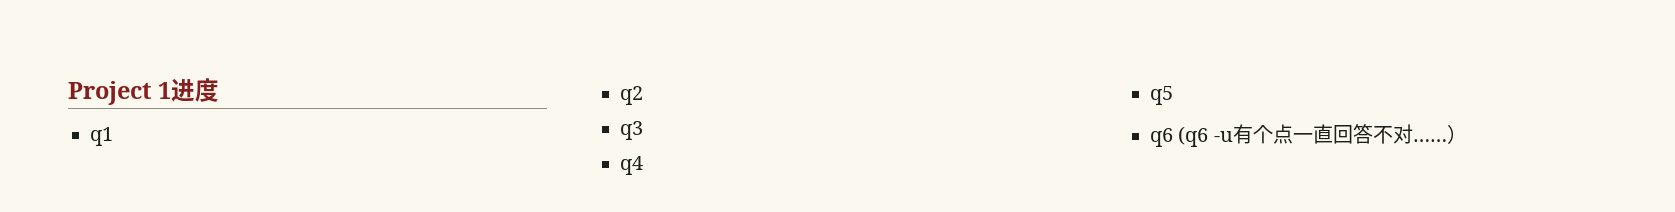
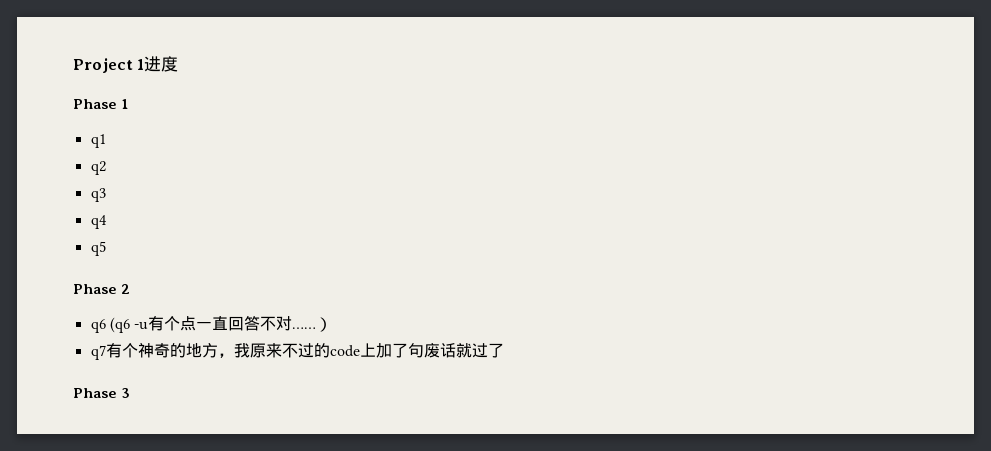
(220, 90) none -> [73,99,129,109] // Phase 1
(1173, 95) none -> [73,284,131,294] // Phase 2
(1467, 134) none -> [90,342,504,360] [73,388,131,398] // q7有个神奇的地方，我原来不过的code上加了句废话就过了 // Phase 3

